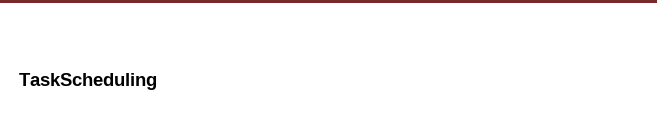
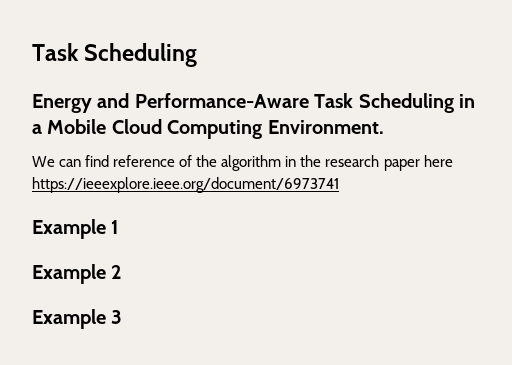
[19,73,157,90] TaskScheduling -> [32,43,198,67] [32,93,475,113] [32,119,384,139] [32,155,453,171] [32,177,339,193] [32,219,119,239] [32,264,123,284] [32,309,123,329] Task Scheduling // Energy and Performance-Aware Task Scheduling in a Mobile Cloud Computing Environment. // We can find reference of the algorithm in the research paper here https://ieeexplore.ieee.org/document/6973741 // Example 1 // Example 2 // Example 3

